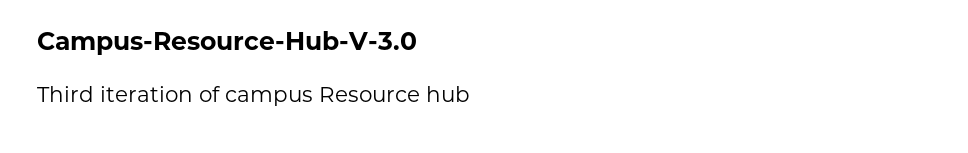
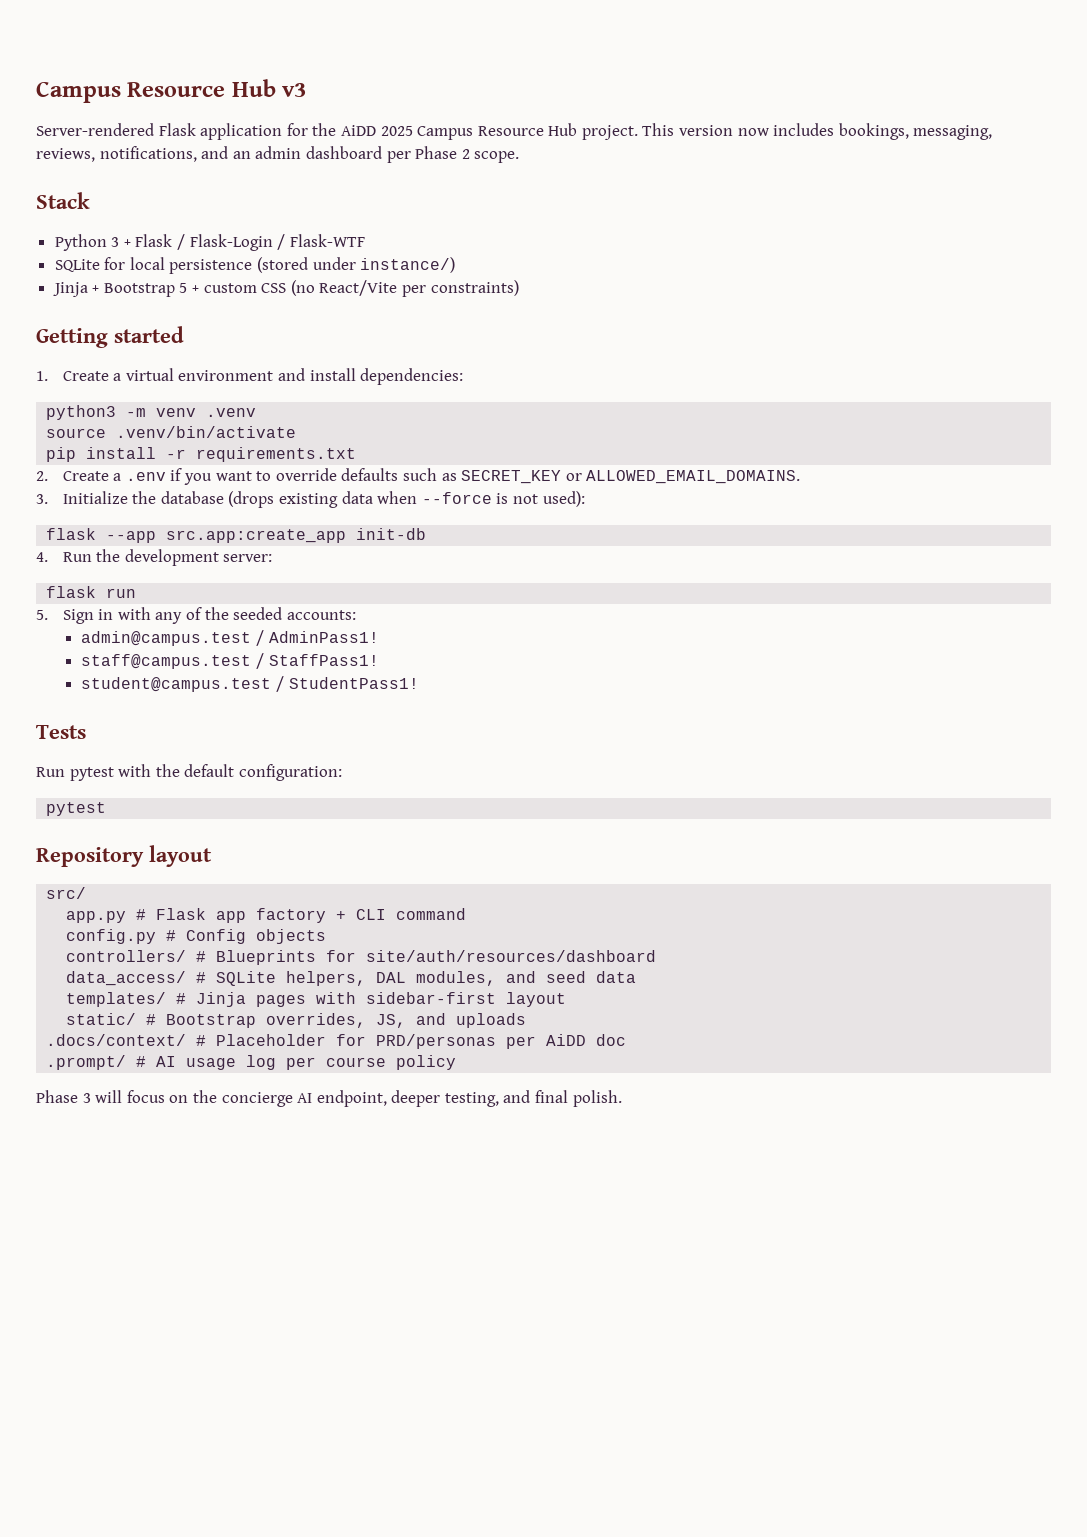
[37,31,417,55] [37,86,470,106] Campus-Resource-Hub-V-3.0 // Third iteration of campus Resource hub -> [36,79,307,103] [36,123,993,140] [36,146,520,163] [36,192,90,209] [54,234,365,251] [54,257,456,274] [52,280,519,297] [36,326,184,348] [36,368,464,385] [46,405,257,420] [46,426,297,438] [46,447,357,462] [36,468,801,485] [36,491,585,508] [46,528,427,543] [36,549,273,566] [46,586,137,598] [36,607,356,624] [81,630,379,646] [81,653,379,669] [81,676,419,692] [36,725,86,739] [36,764,342,781] [46,802,107,816] [36,845,212,867] [46,887,87,899] [66,908,467,923] [66,929,327,944] [66,950,657,965] [66,971,637,986] [66,992,567,1007] [66,1013,527,1028] [46,1034,627,1049] [46,1055,457,1070] [36,1090,622,1107] Campus Resource Hub v3 // Server-rendered Flask application for the AiDD 2025 Campus Resource Hub project. This version now includes bookings, messaging, reviews, notifications, and an admin dashboard per Phase 2 scope. // Stack // Python 3 + Flask / Flask-Login / Flask-WTF // SQLite for local persistence (stored under instance/) // Jinja + Bootstrap 5 + custom CSS (no React/Vite per constraints) // Getting started // 1. Create a virtual environment and install dependencies: // python3 -m venv .venv // source .venv/bin/activate // pip install -r requirements.txt // 2. Create a .env if you want to override defaults such as SECRET_KEY or ALLOWED_EMAIL_DOMAINS. // 3. Initialize the database (drops existing data when --force is not used): // flask --app src.app:create_app init-db // 4. Run the development server: // flask run // 5. Sign in with any of the seeded accounts: // admin@campus.test / AdminPass1! // staff@campus.test / StaffPass1! // student@campus.test / StudentPass1! // Tests // Run pytest with the default configuration: // pytest // Repository layout // src/ // app.py # Flask app factory + CLI command // config.py # Config objects // controllers/ # Blueprints for site/auth/resources/dashboard // data_access/ # SQLite helpers, DAL modules, and seed data // templates/ # Jinja pages with sidebar-first layout // static/ # Bootstrap overrides, JS, and uploads // .docs/context/ # Placeholder for PRD/personas per AiDD doc // .prompt/ # AI usage log per course policy // Phase 3 will focus on the concierge AI endpoint, deeper testing, and final polish.

